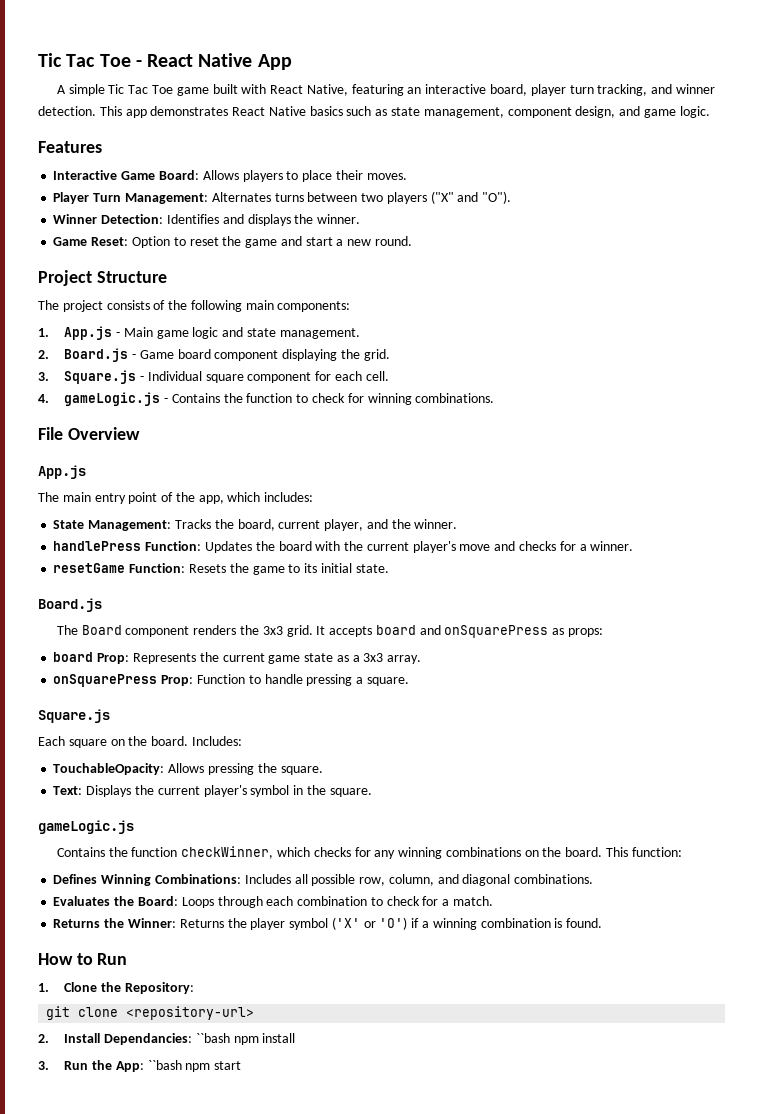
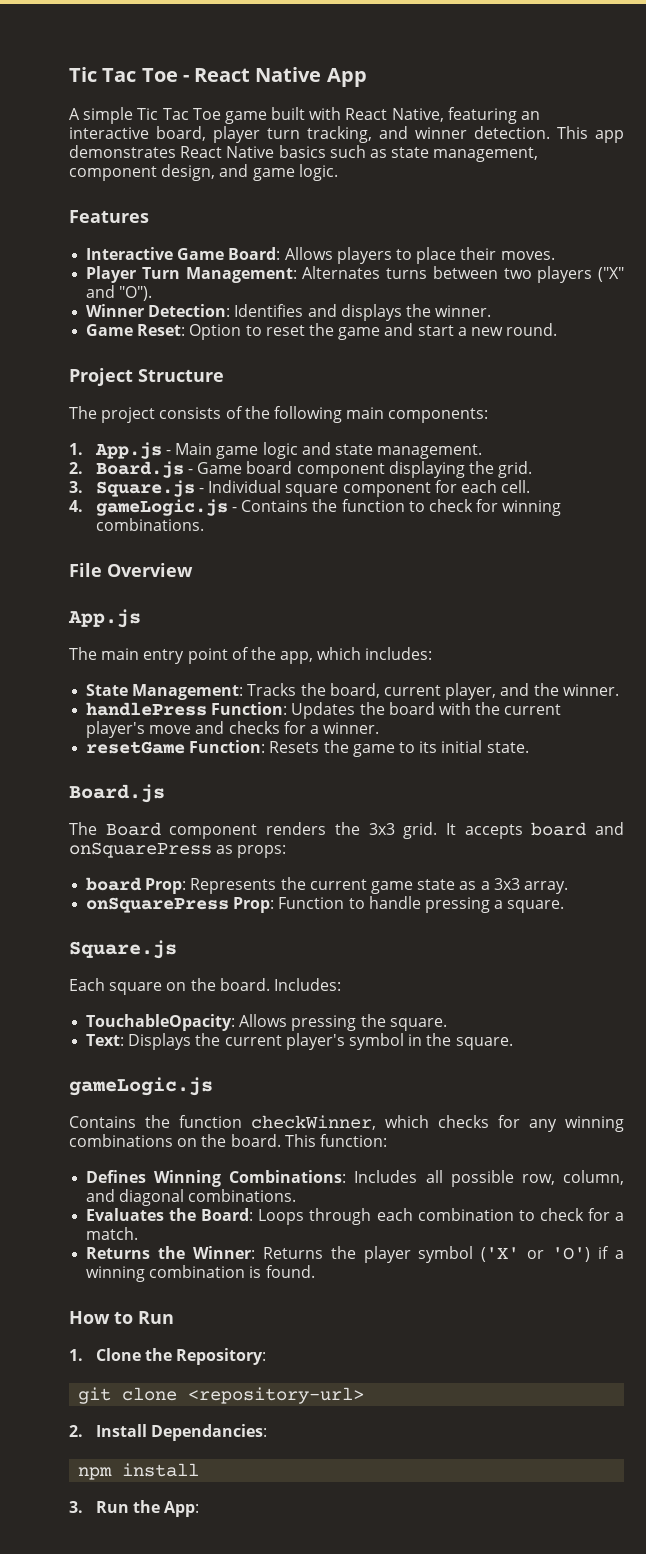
[195,1033,230,1043] ``bash -> (268, 1432) //
[147,1060,242,1072] ``bash npm start -> (200, 1509) none

